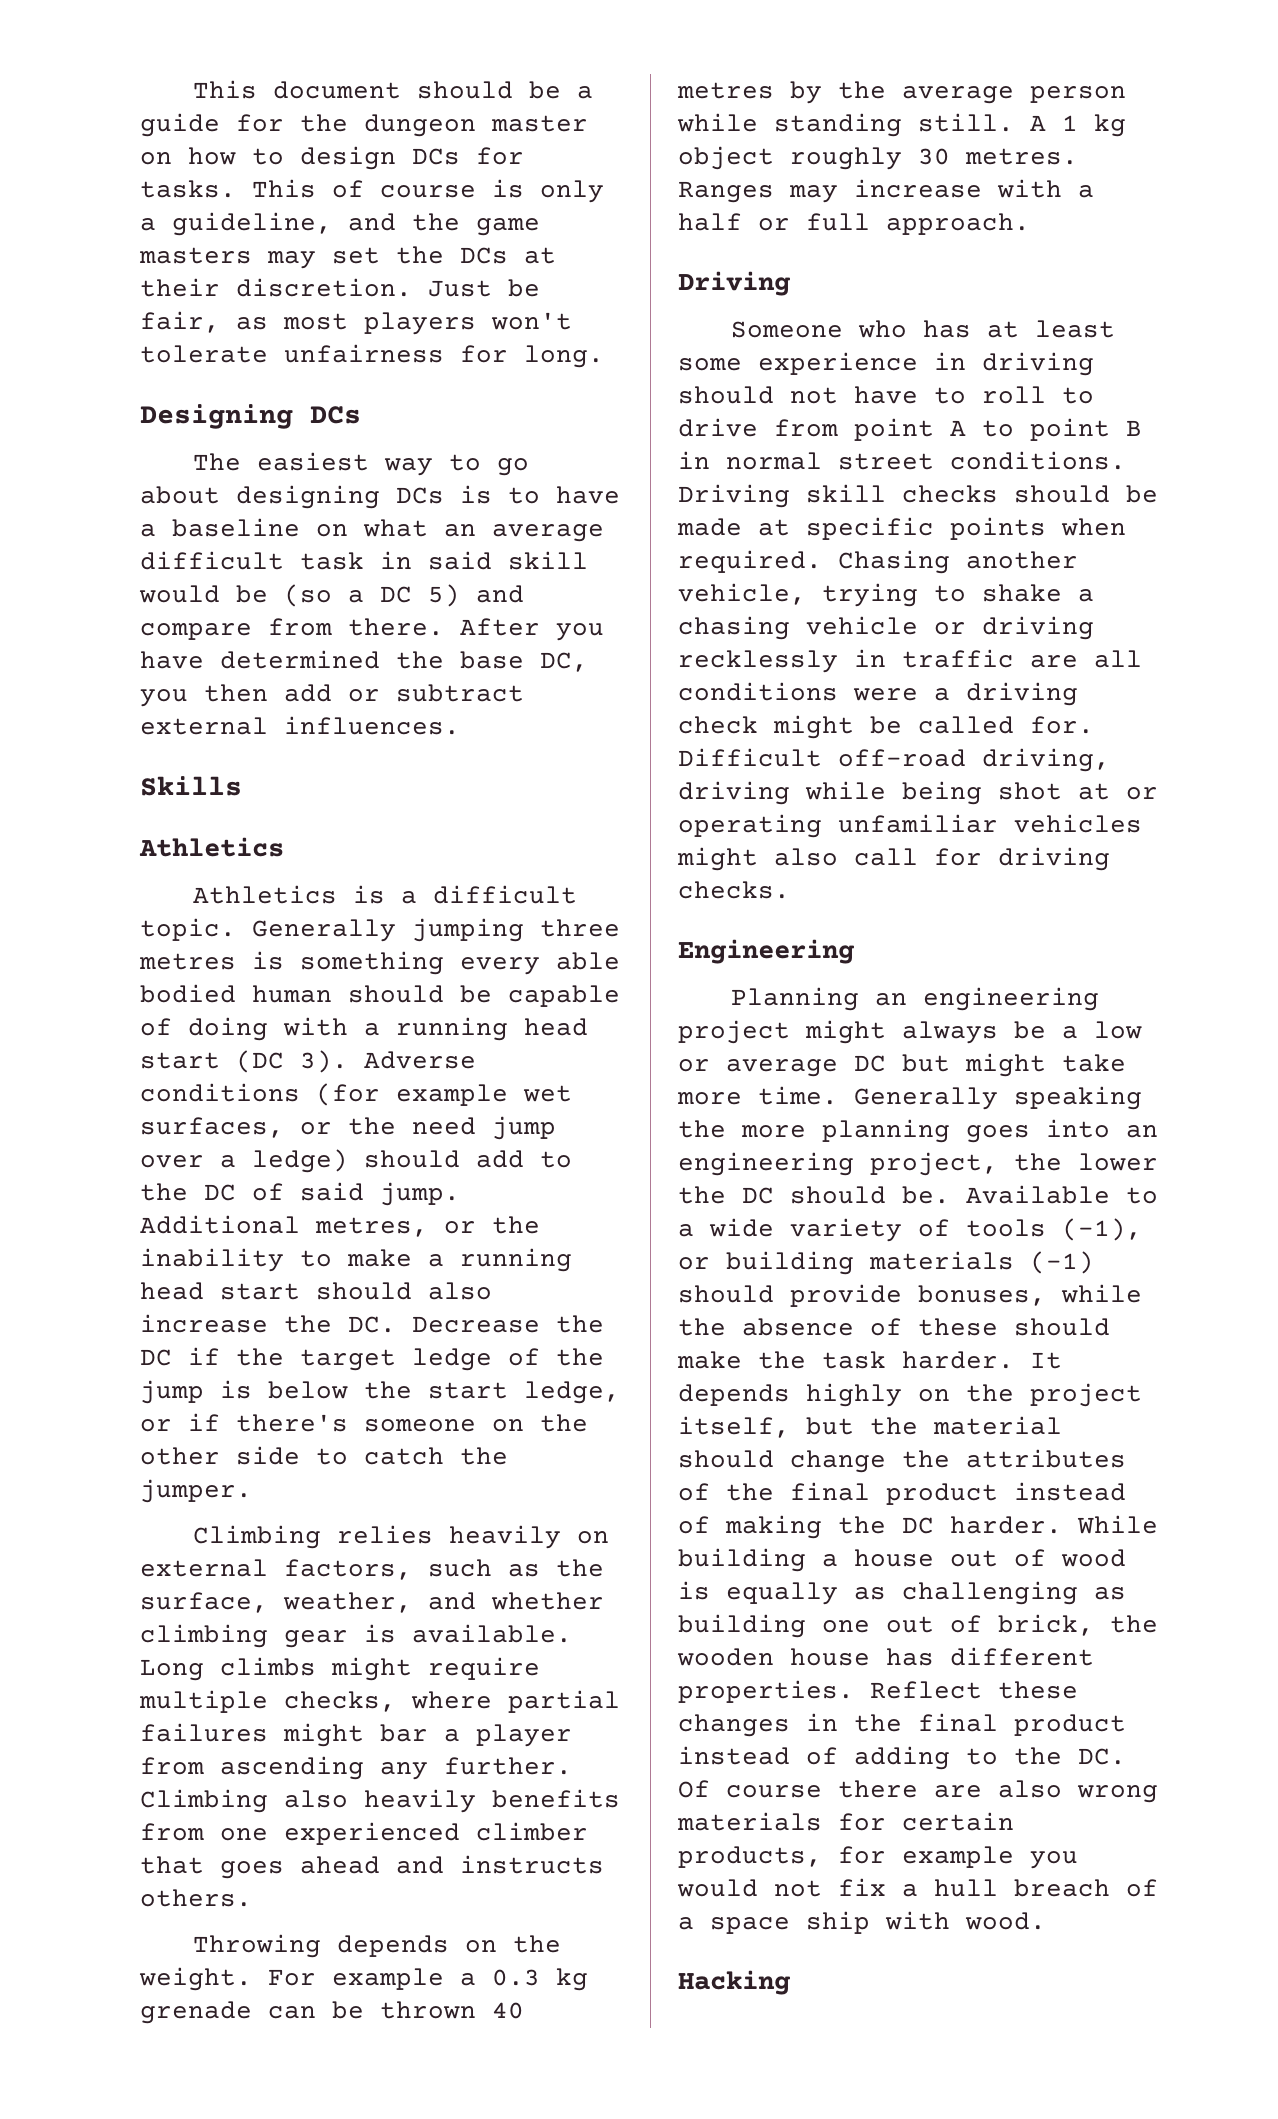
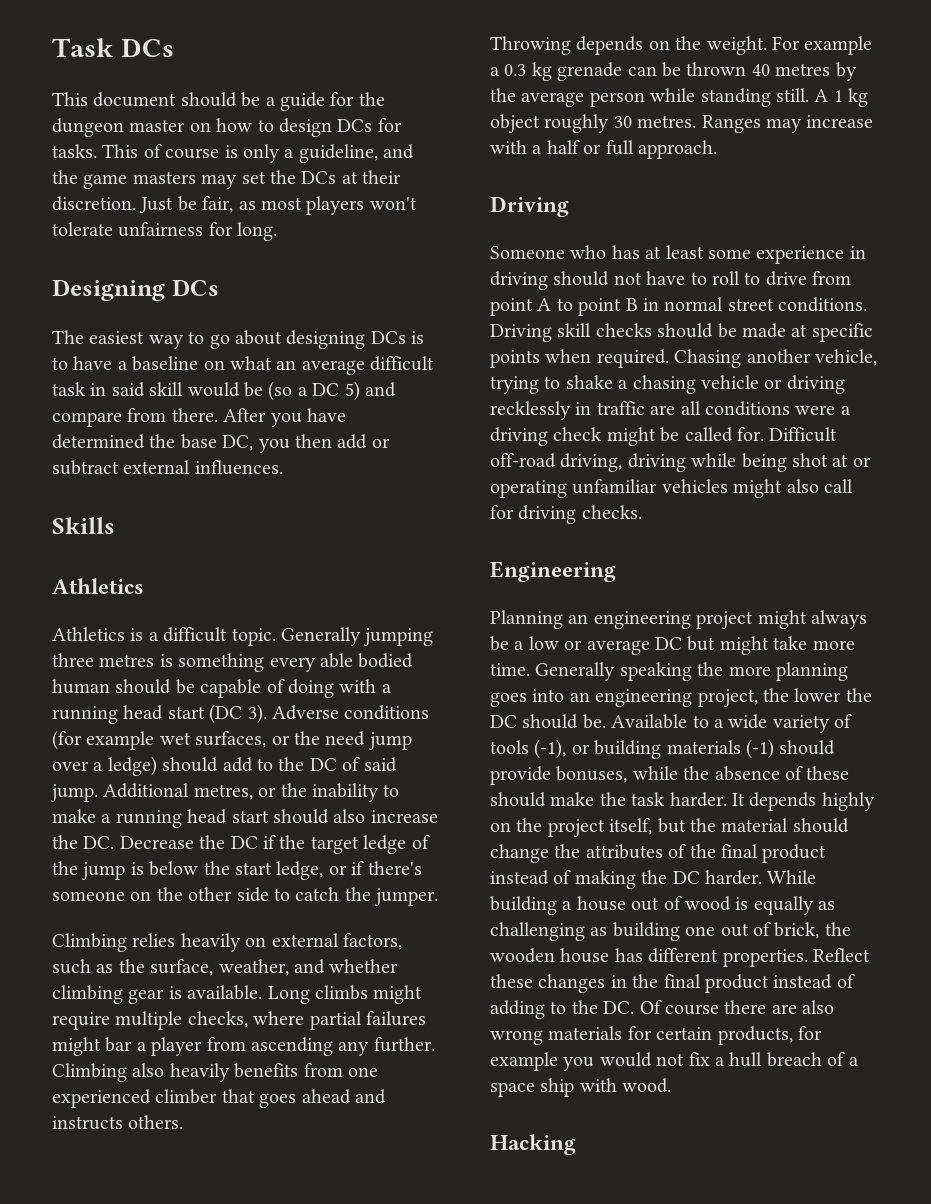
(193, 89) none -> [52,38,174,57] Task DCs //

